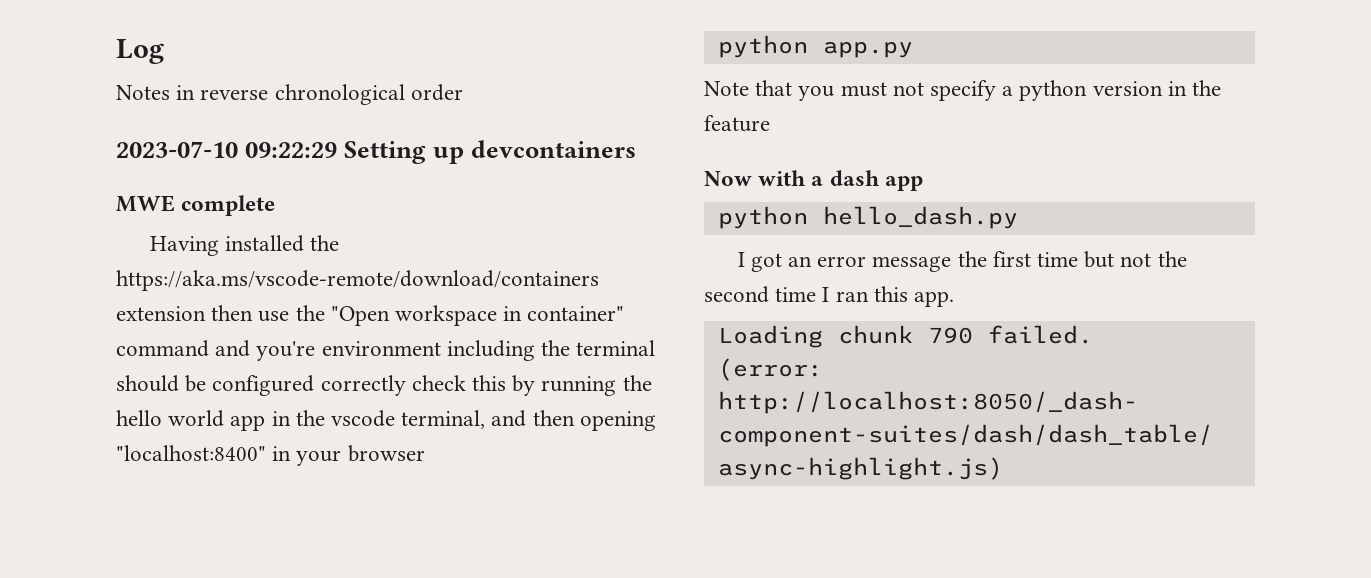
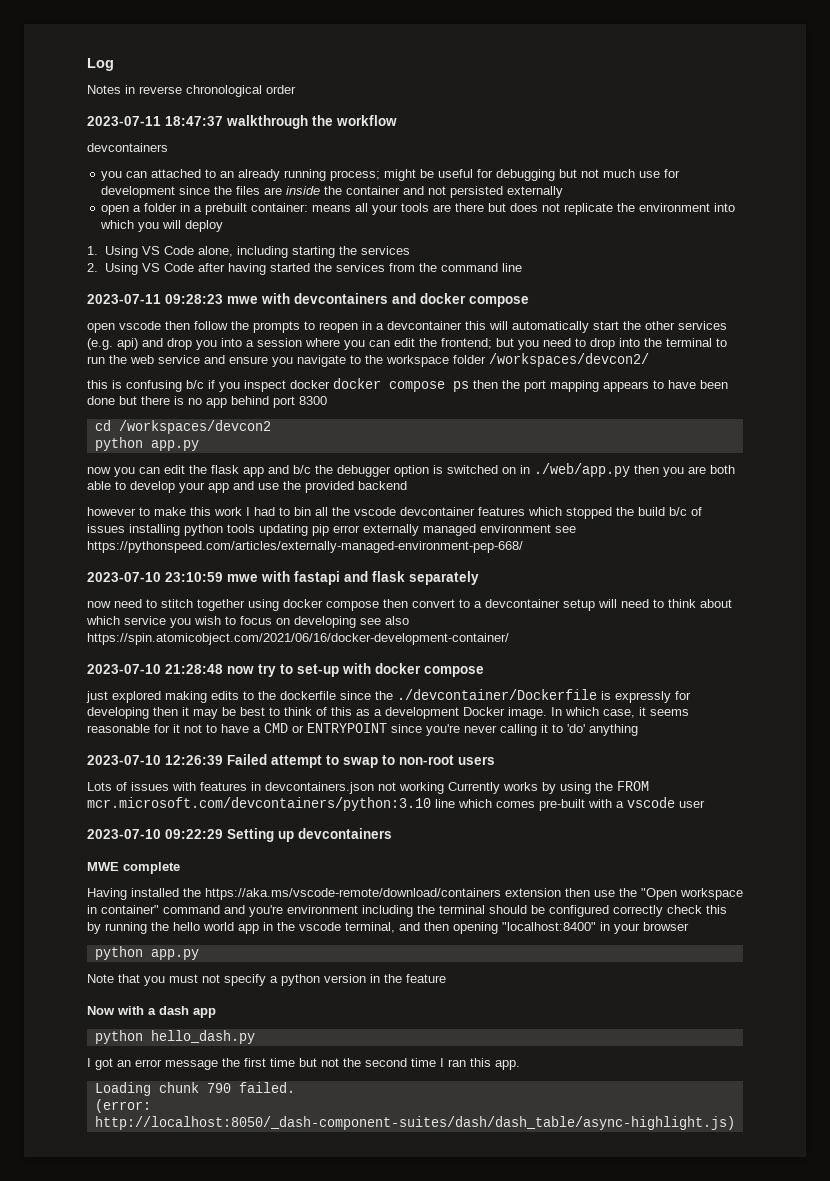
(463, 92) none -> [87,115,397,129] [87,143,168,152] [101,169,681,181] [101,186,564,198] [101,203,736,215] [100,220,224,232] [87,246,410,258] [87,263,522,275] [87,293,529,307] [87,321,727,333] [87,338,727,350] [87,353,649,367] [87,378,728,392] [87,396,327,408] [94,420,271,434] [94,437,199,451] [87,463,735,477] [87,481,407,493] [87,507,702,519] [87,524,576,536] [87,541,523,553] [87,571,479,585] [87,599,732,611] [86,616,409,628] [87,633,509,645] [87,663,484,677] [86,689,691,703] [87,707,689,719] [87,723,638,736] [87,754,495,768] [87,781,649,794] [87,797,705,811] // 2023-07-11 18:47:37 walkthrough the workflow // devcontainers // you can attached to an already running process; might be useful for debugging but not much use for development since the files are inside the container and not persisted externally // open a folder in a prebuilt container: means all your tools are there but does not replicate the environment into which you will deploy // 1. Using VS Code alone, including starting the services // 2. Using VS Code after having started the services from the command line // 2023-07-11 09:28:23 mwe with devcontainers and docker compose // open vscode then follow the prompts to reopen in a devcontainer this will automatically start the other services (e.g. api) and drop you into a session where you can edit the frontend; but you need to drop into the terminal to run the web service and ensure you navigate to the workspace folder /workspaces/devcon2/ // this is confusing b/c if you inspect docker docker compose ps then the port mapping appears to have been done but there is no app behind port 8300 // cd /workspaces/devcon2 // python app.py // now you can edit the flask app and b/c the debugger option is switched on in ./web/app.py then you are both able to develop your app and use the provided backend // however to make this work I had to bin all the vscode devcontainer features which stopped the build b/c of issues installing python tools updating pip error externally managed environment see https://pythonspeed.com/articles/externally-managed-environment-pep-668/ // 2023-07-10 23:10:59 mwe with fastapi and flask separately // now need to stitch together using docker compose then convert to a devcontainer setup will need to think about which service you wish to focus on developing see also https://spin.atomicobject.com/2021/06/16/docker-development-container/ // 2023-07-10 21:28:48 now try to set-up with docker compose // just explored making edits to the dockerfile since the ./devcontainer/Dockerfile is expressly for developing then it may be best to think of this as a development Docker image. In which case, it seems reasonable for it not to have a CMD or ENTRYPOINT since you're never calling it to 'do' anything // 2023-07-10 12:26:39 Failed attempt to swap to non-root users // Lots of issues with features in devcontainers.json not working Currently works by using the FROM mcr.microsoft.com/devcontainers/python:3.10 line which comes pre-built with a vscode user

